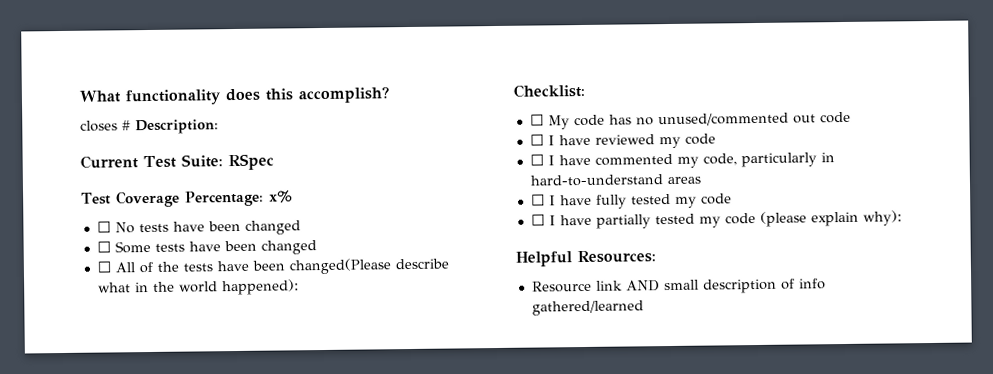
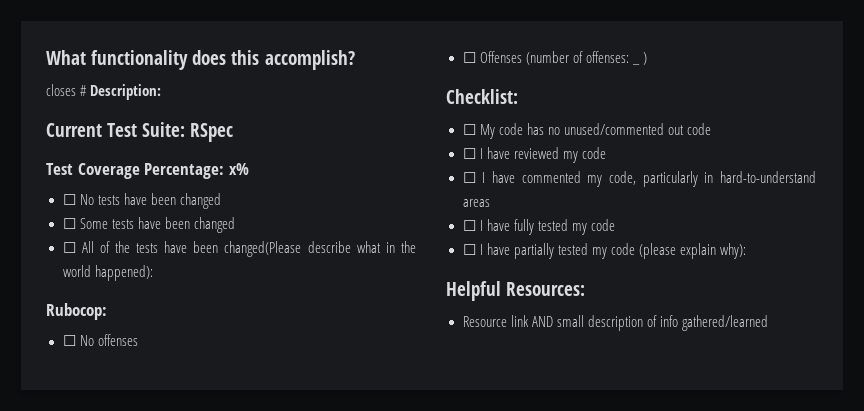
(299, 287) none -> [46,303,107,320] [62,334,138,346] [462,51,629,65] [631,52,647,65] // Rubocop: // ☐ No offenses // ☐ Offenses (number of offenses: _ )

